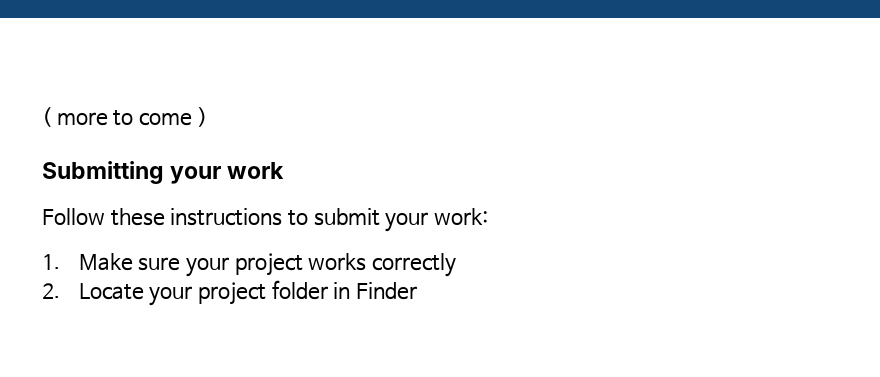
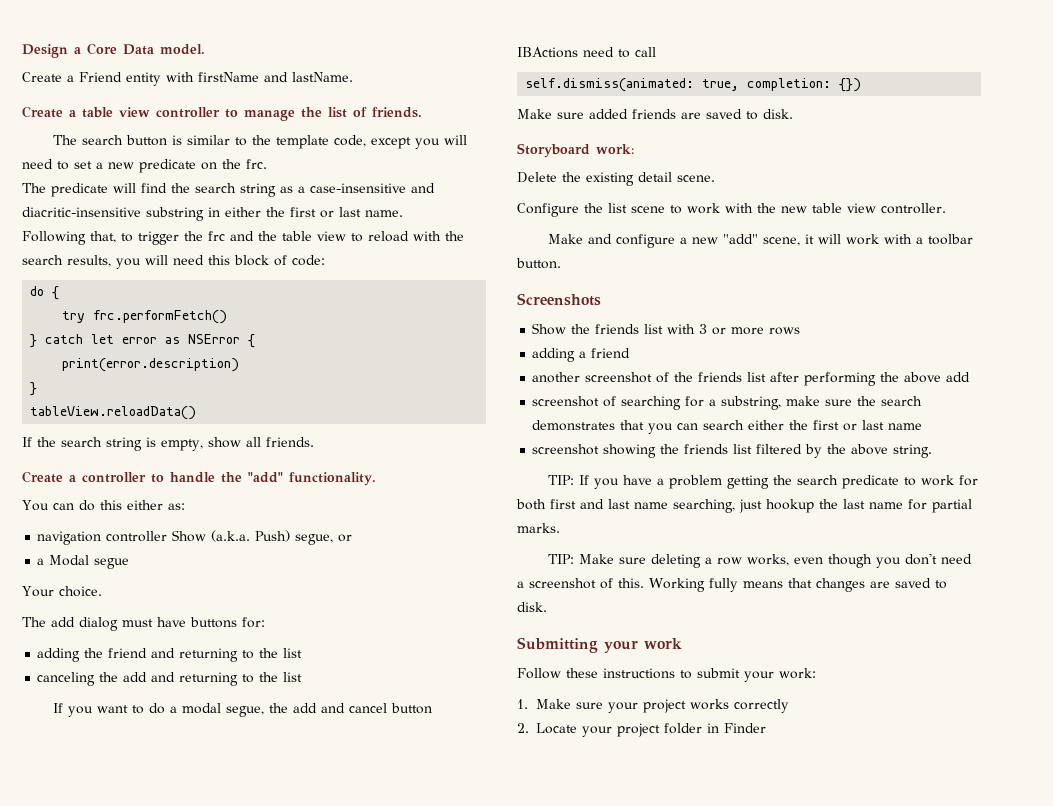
[42,107,207,127] ( more to come ) -> [22,43,205,58] [22,72,353,86] [22,106,422,121] [53,135,468,149] [22,159,267,173] [22,183,435,197] [22,207,403,221] [22,231,464,245] [22,255,325,269] [30,286,60,300] [62,310,228,324] [30,334,256,348] [62,358,240,372] [30,382,38,396] [30,406,197,420] [22,437,314,451] [22,471,376,486] [22,500,185,511] [37,530,353,545] [37,555,130,569] [22,586,102,597] [22,617,265,631] [37,648,303,662] [37,672,303,686] [53,703,433,717] [517,47,656,58] [525,78,862,92] [517,109,793,120] [517,143,634,158] [517,172,715,186] [517,203,946,217] [548,234,974,248] [516,258,561,269] [517,293,601,306] [532,323,801,335] [532,348,631,362] [532,372,971,386] [532,396,923,410] [532,420,923,434] [532,444,933,458] [548,475,979,489] [516,499,972,513] [517,523,560,533] [548,553,973,568] [517,578,947,592] [517,602,547,612] Design a Core Data model. // Create a Friend entity with firstName and lastName. // Create a table view controller to manage the list of friends. // The search button is similar to the template code, except you will need to set a new predicate on the frc. // The predicate will find the search string as a case-insensitive and diacritic-insensitive substring in either the first or last name. // Following that, to trigger the frc and the table view to reload with the search results, you will need this block of code: // do { // try frc.performFetch() // } catch let error as NSError { // print(error.description) // } // tableView.reloadData() // If the search string is empty, show all friends. // Create a controller to handle the "add" functionality. // You can do this either as: // navigation controller Show (a.k.a. Push) segue, or // a Modal segue // Your choice. // The add dialog must have buttons for: // adding the friend and returning to the list // canceling the add and returning to the list // If you want to do a modal segue, the add and cancel button IBActions need to call // self.dismiss(animated: true, completion: {}) // Make sure added friends are saved to disk. // Storyboard work: // Delete the existing detail scene. // Configure the list scene to work with the new table view controller. // Make and configure a new "add" scene, it will work with a toolbar button. // Screenshots // Show the friends list with 3 or more rows // adding a friend // another screenshot of the friends list after performing the above add // screenshot of searching for a substring, make sure the search demonstrates that you can search either the first or last name // screenshot showing the friends list filtered by the above string. // TIP: If you have a problem getting the search predicate to work for both first and last name searching, just hookup the last name for partial marks. // TIP: Make sure deleting a row works, even though you don't need a screenshot of this. Working fully means that changes are saved to disk.

